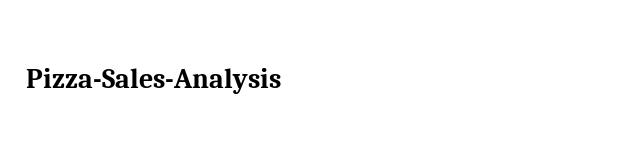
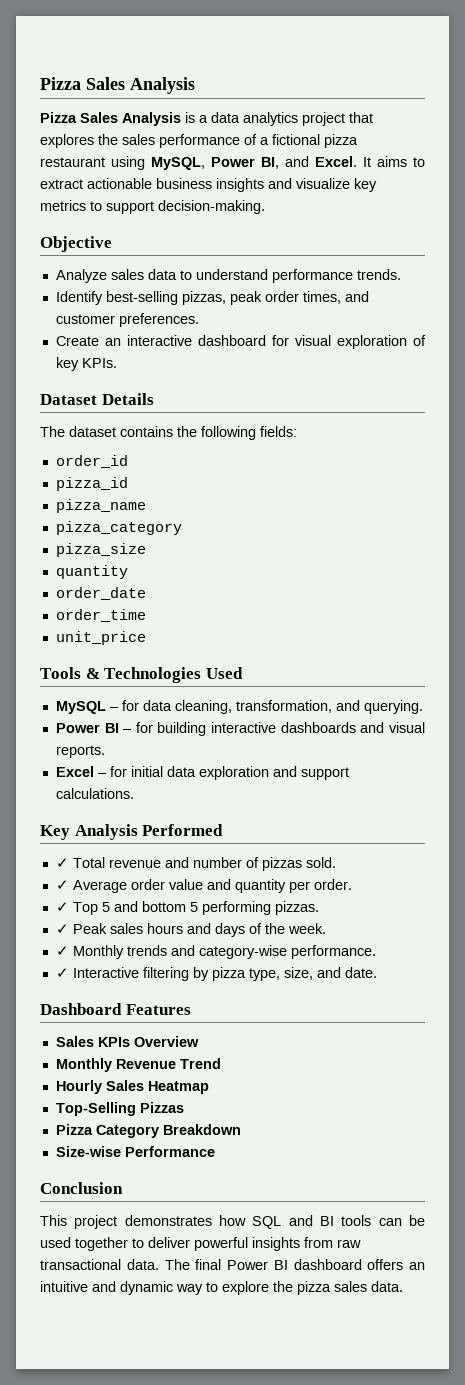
[26,68,281,94] Pizza-Sales-Analysis -> [40,77,195,94] [40,112,373,126] [40,134,358,148] [40,156,425,170] [40,178,377,192] [40,200,265,214] [40,236,112,252] [55,269,401,283] [55,291,369,305] [55,313,199,327] [55,335,427,349] [55,357,117,371] [40,393,154,405] [40,426,297,440] [55,455,128,468] [55,477,128,491] [55,499,146,513] [55,521,182,535] [55,543,146,557] [55,565,128,579] [55,587,146,600] [55,609,146,622] [55,631,146,645] [40,667,243,683] [55,700,423,714] [55,722,425,736] [55,745,105,758] [55,766,349,780] [55,788,134,799] [40,824,224,840] [55,857,336,871] [55,879,352,893] [55,901,319,915] [55,923,326,937] [55,945,376,959] [55,967,377,981] [40,1003,191,1015] [55,1036,199,1047] [55,1058,221,1072] [55,1080,209,1094] [55,1102,184,1116] [55,1124,241,1138] [55,1146,215,1157] [40,1182,123,1194] [40,1215,425,1229] [40,1237,361,1251] [40,1259,425,1270] [40,1281,403,1295] Pizza Sales Analysis // Pizza Sales Analysis is a data analytics project that explores the sales performance of a fictional pizza restaurant using MySQL, Power BI, and Excel. It aims to extract actionable business insights and visualize key metrics to support decision-making. // Objective // Analyze sales data to understand performance trends. // Identify best-selling pizzas, peak order times, and customer preferences. // Create an interactive dashboard for visual exploration of key KPIs. // Dataset Details // The dataset contains the following fields: // order_id // pizza_id // pizza_name // pizza_category // pizza_size // quantity // order_date // order_time // unit_price // Tools & Technologies Used // MySQL – for data cleaning, transformation, and querying. // Power BI – for building interactive dashboards and visual reports. // Excel – for initial data exploration and support calculations. // Key Analysis Performed // ✓ Total revenue and number of pizzas sold. // ✓ Average order value and quantity per order. // ✓ Top 5 and bottom 5 performing pizzas. // ✓ Peak sales hours and days of the week. // ✓ Monthly trends and category-wise performance. // ✓ Interactive filtering by pizza type, size, and date. // Dashboard Features // Sales KPIs Overview // Monthly Revenue Trend // Hourly Sales Heatmap // Top-Selling Pizzas // Pizza Category Breakdown // Size-wise Performance // Conclusion // This project demonstrates how SQL and BI tools can be used together to deliver powerful insights from raw transactional data. The final Power BI dashboard offers an intuitive and dynamic way to explore the pizza sales data.

